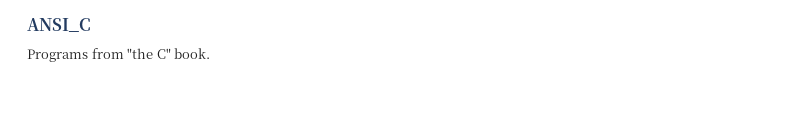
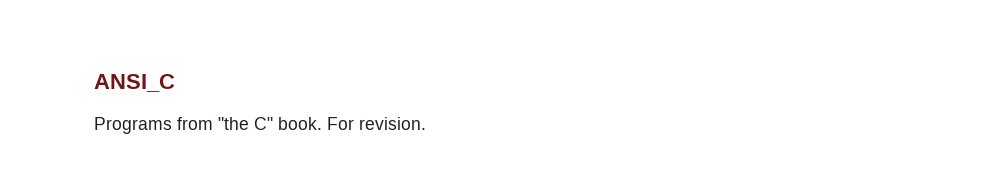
(211, 53) none -> [327,117,426,130] For revision.

